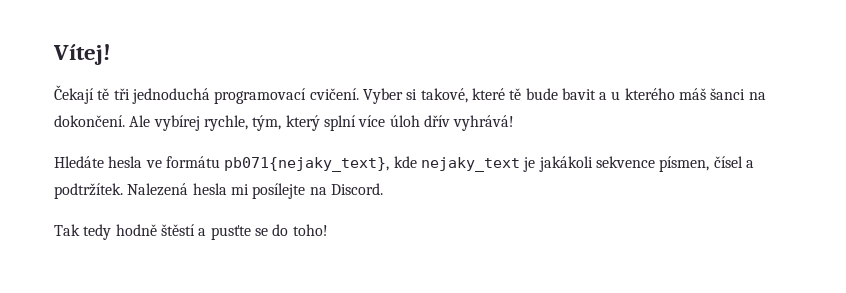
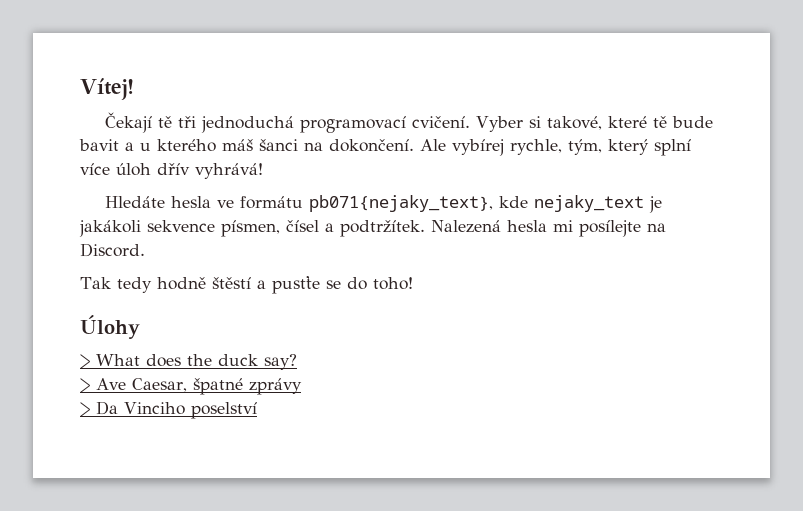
(328, 230) none -> [80,315,140,339] [80,354,297,370] [80,378,302,395] [80,401,257,419] // Úlohy // > What does the duck say? // > Ave Caesar, špatné zprávy // > Da Vinciho poselství

